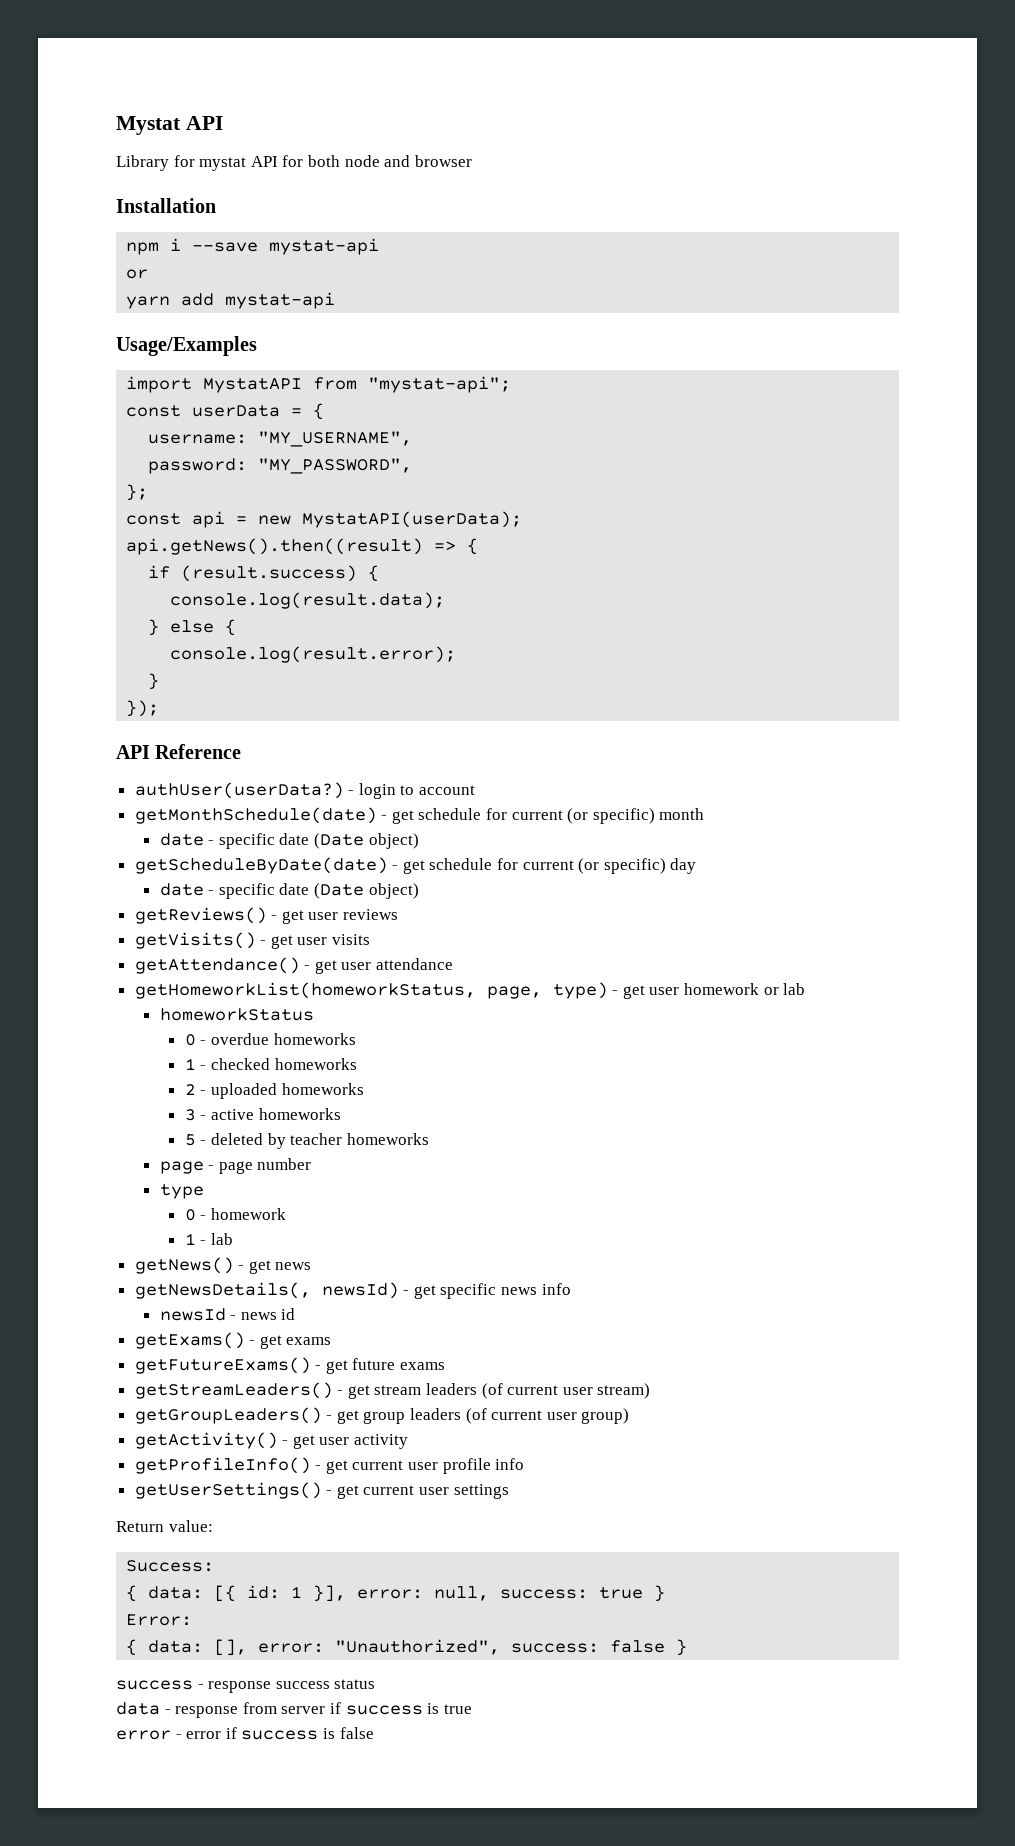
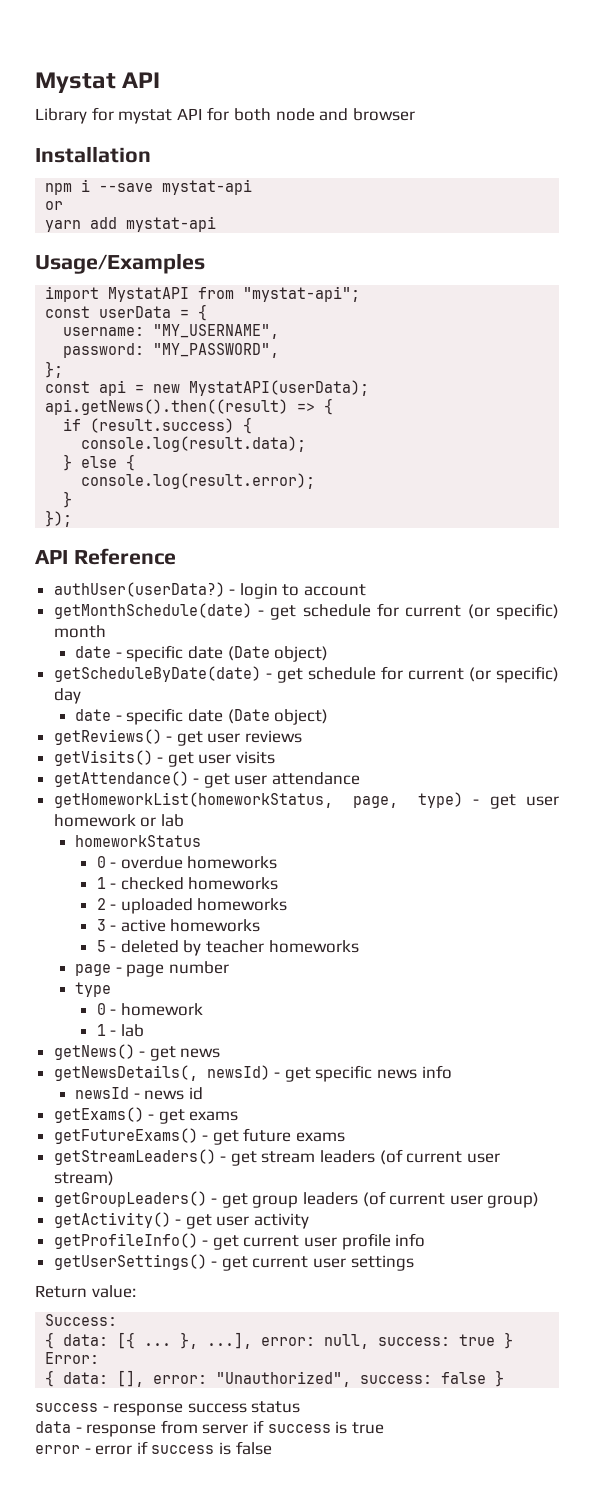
[247,1585,347,1602] id: 1 }], -> [144,1332,253,1349] ... }, ...],

